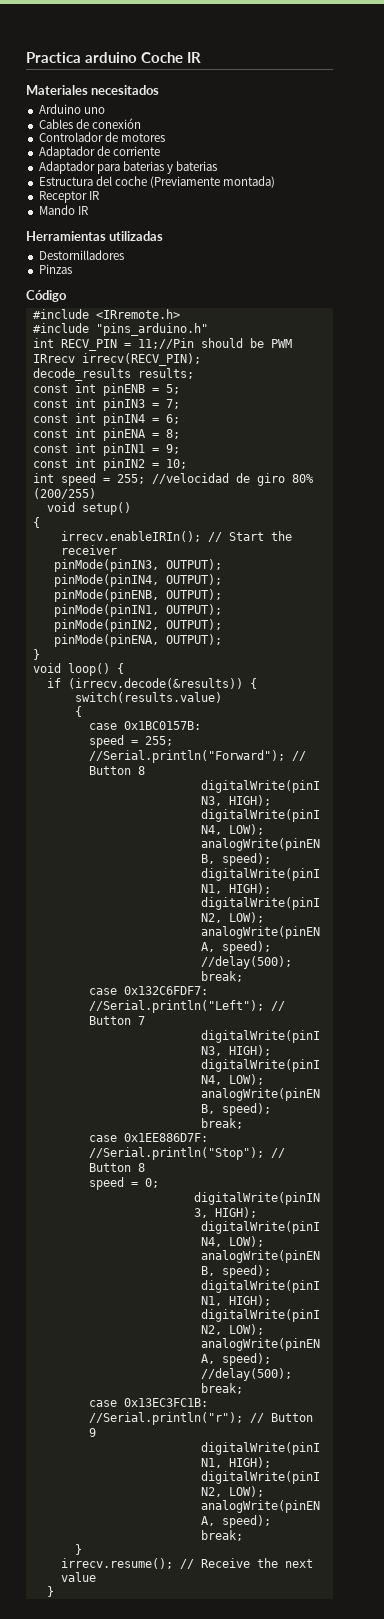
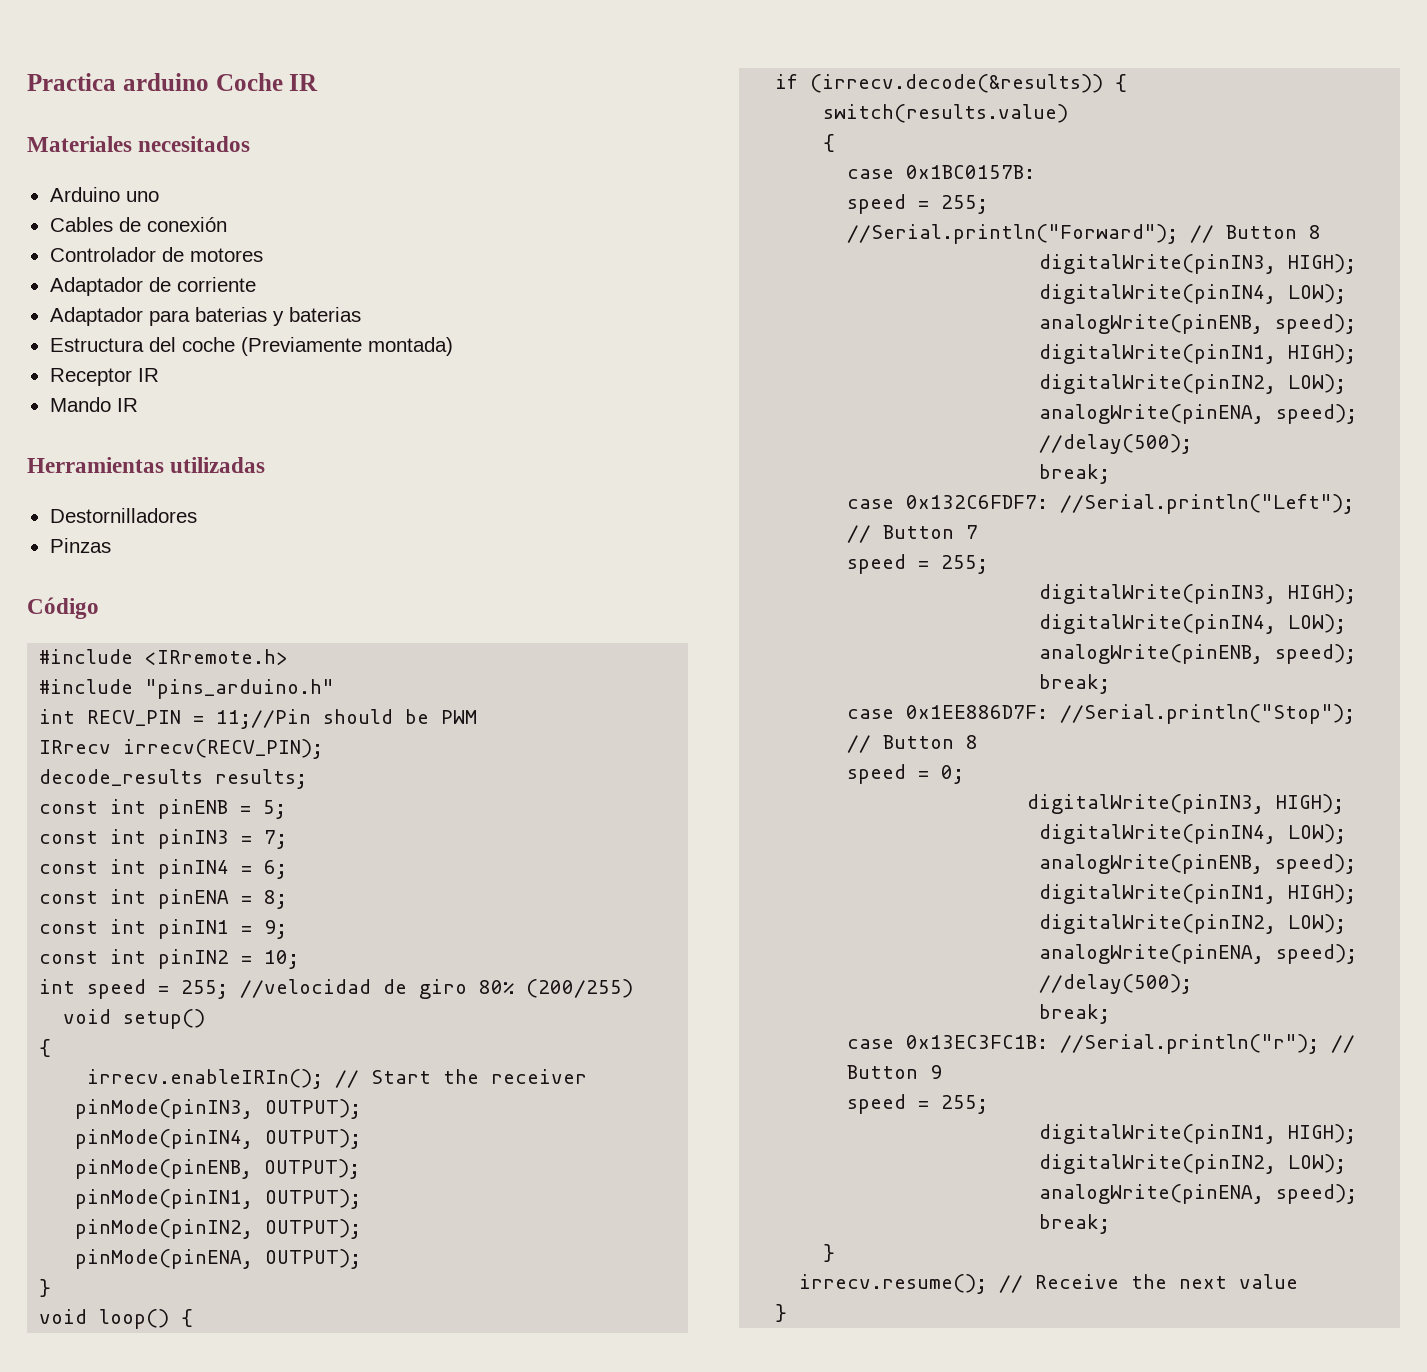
(145, 1020) none -> [847,554,989,574] // speed = 255;
(96, 1432) none -> [847,1094,989,1114] // speed = 255;

